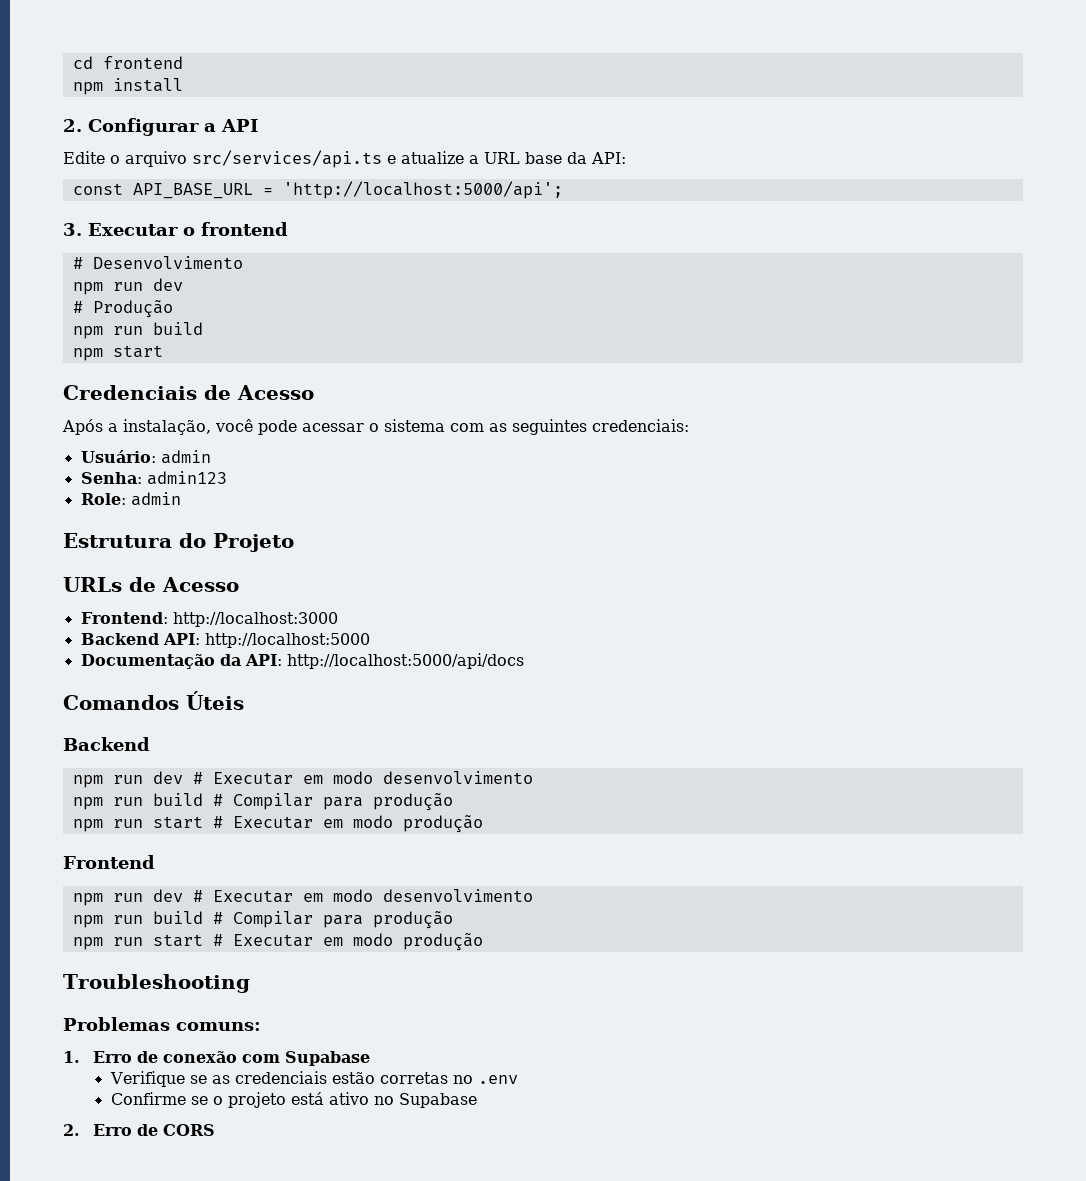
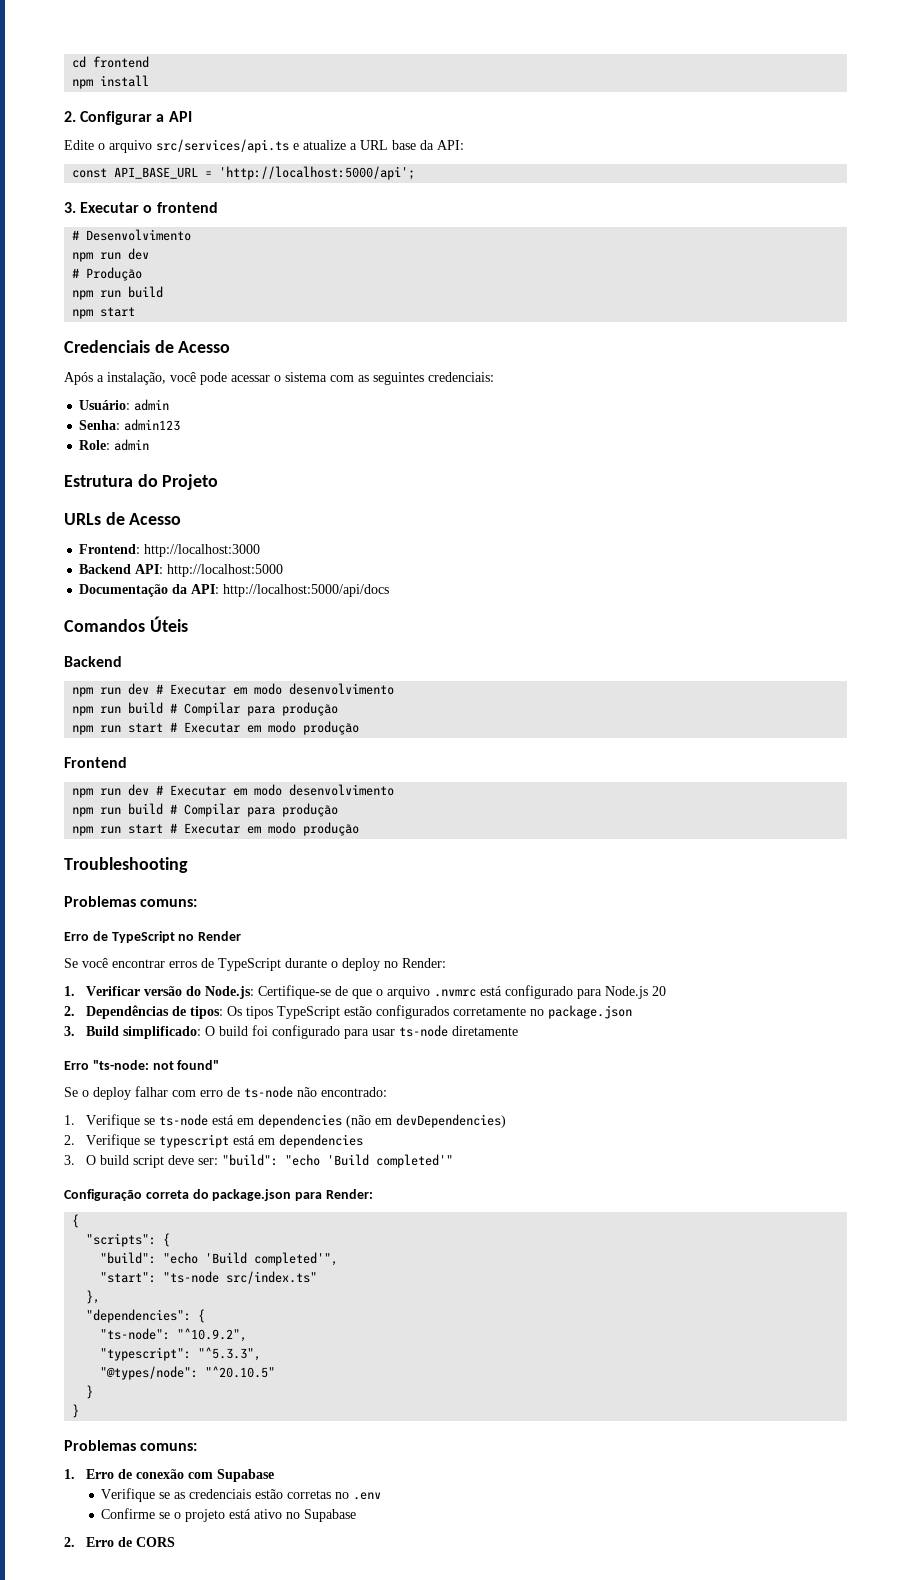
(261, 1026) none -> [64,931,242,943] [64,958,446,971] [64,985,666,999] [64,1005,632,1019] [64,1025,518,1039] [64,1060,220,1070] [64,1086,387,1100] [64,1114,506,1128] [64,1134,363,1148] [64,1154,453,1168] [64,1189,373,1201] [72,1214,80,1228] [86,1233,171,1247] [100,1252,339,1266] [100,1271,318,1284] [86,1290,101,1304] [86,1309,206,1323] [100,1328,248,1342] [100,1347,262,1361] [100,1366,276,1380] [86,1385,94,1399] [72,1404,80,1418] [64,1440,198,1451] // Erro de TypeScript no Render // Se você encontrar erros de TypeScript durante o deploy no Render: // 1. Verificar versão do Node.js: Certifique-se de que o arquivo .nvmrc está configurado para Node.js 20 // 2. Dependências de tipos: Os tipos TypeScript estão configurados corretamente no package.json // 3. Build simplificado: O build foi configurado para usar ts-node diretamente // Erro "ts-node: not found" // Se o deploy falhar com erro de ts-node não encontrado: // 1. Verifique se ts-node está em dependencies (não em devDependencies) // 2. Verifique se typescript está em dependencies // 3. O build script deve ser: "build": "echo 'Build completed'" // Configuração correta do package.json para Render: // { // "scripts": { // "build": "echo 'Build completed'", // "start": "ts-node src/index.ts" // }, // "dependencies": { // "ts-node": "^10.9.2", // "typescript": "^5.3.3", // "@types/node": "^20.10.5" // } // } // Problemas comuns:

